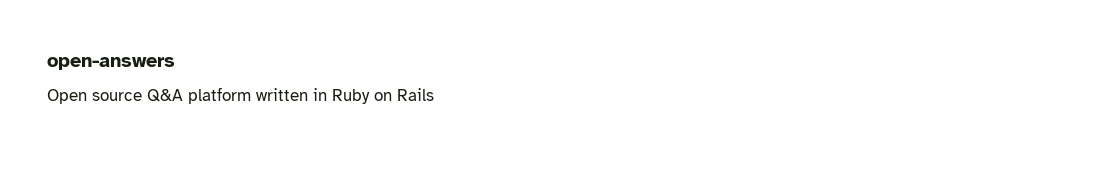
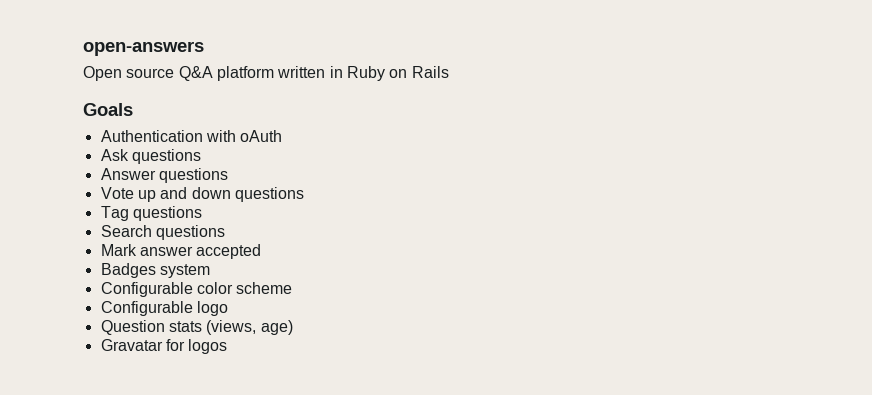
(434, 94) none -> [83,103,133,116] [100,130,283,142] [100,149,201,164] [100,168,228,183] [100,187,304,202] [100,206,202,221] [100,225,225,240] [100,244,262,259] [100,263,210,278] [100,282,293,297] [100,301,228,316] [100,320,293,335] [100,339,228,354] // Goals // Authentication with oAuth // Ask questions // Answer questions // Vote up and down questions // Tag questions // Search questions // Mark answer accepted // Badges system // Configurable color scheme // Configurable logo // Question stats (views, age) // Gravatar for logos

